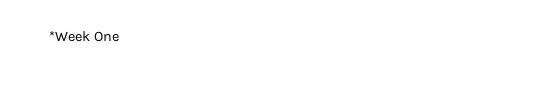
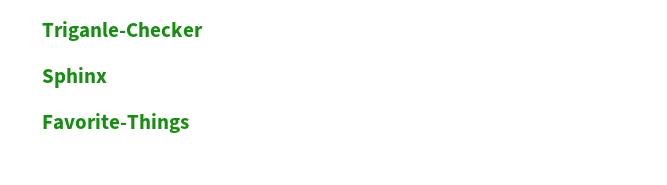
[49,31,119,42] *Week One -> [42,21,203,41] [42,67,107,88] [42,113,189,133] Triganle-Checker // Sphinx // Favorite-Things

